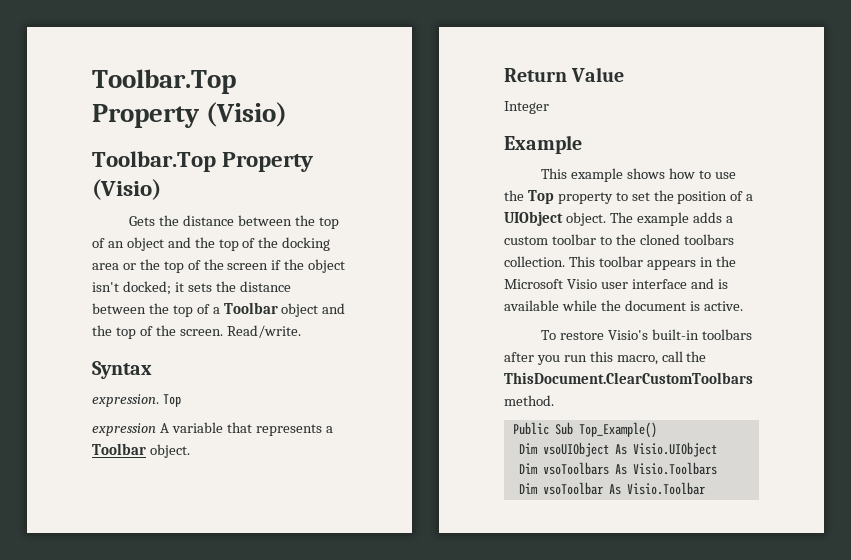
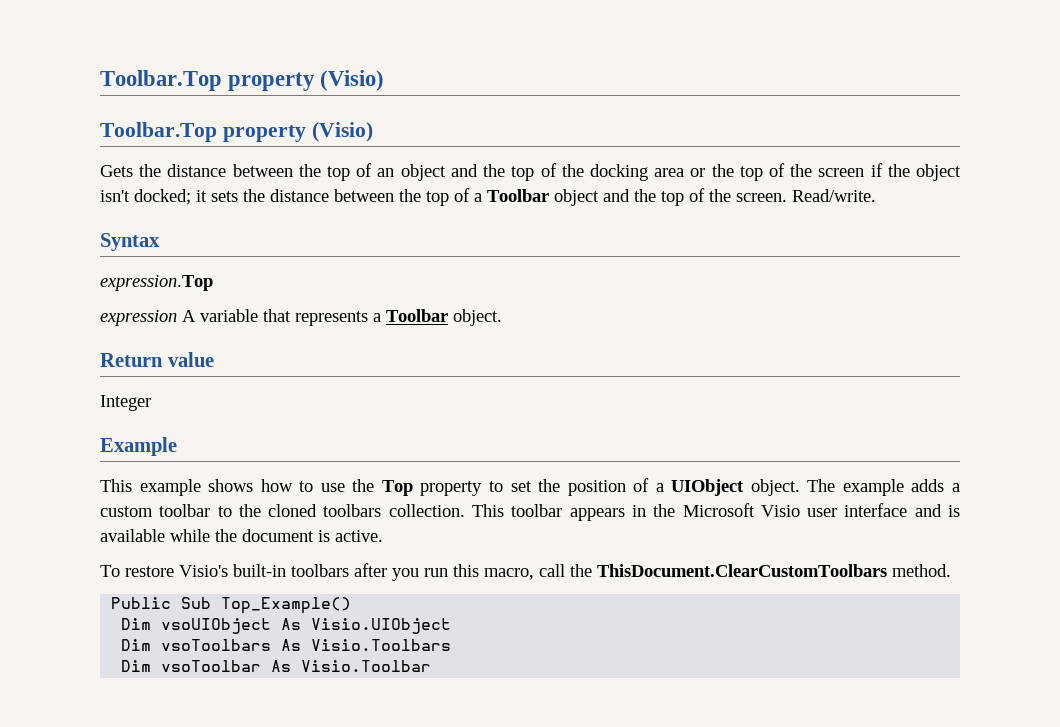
[92,69,236,94] [92,104,200,128] Toolbar.Top Property -> [100,70,316,91] Toolbar.Top property
[222,152,314,172] Property -> [222,125,306,142] property
[92,394,181,407] expression. Top -> [100,275,213,291] expression.Top
[571,67,625,82] Value -> [167,352,214,367] value

